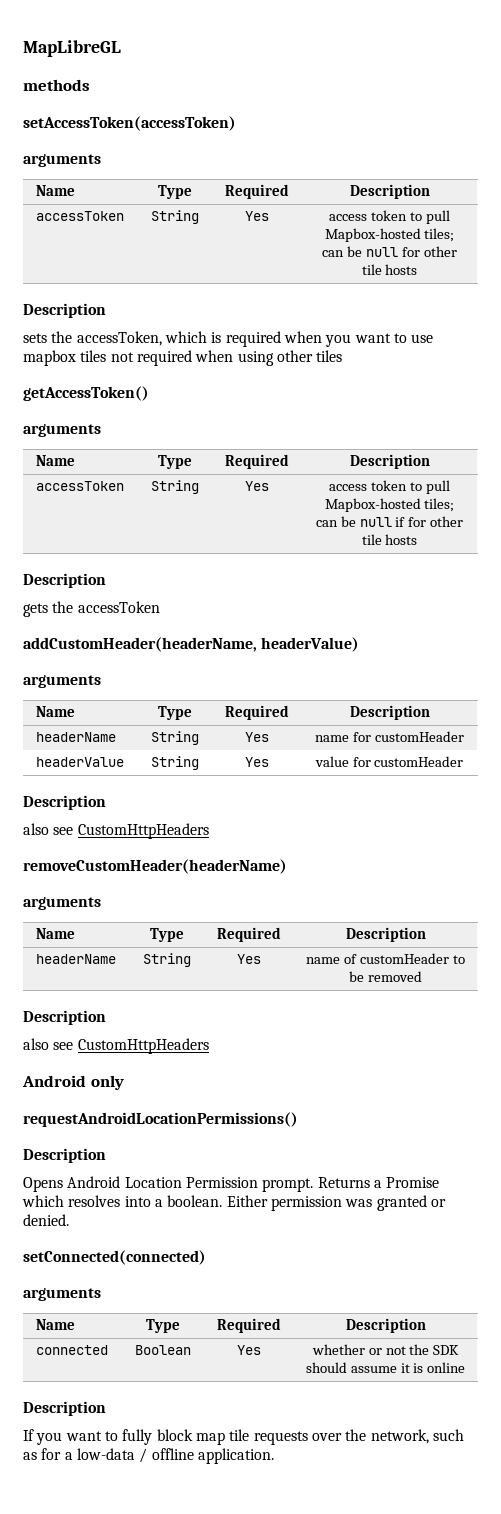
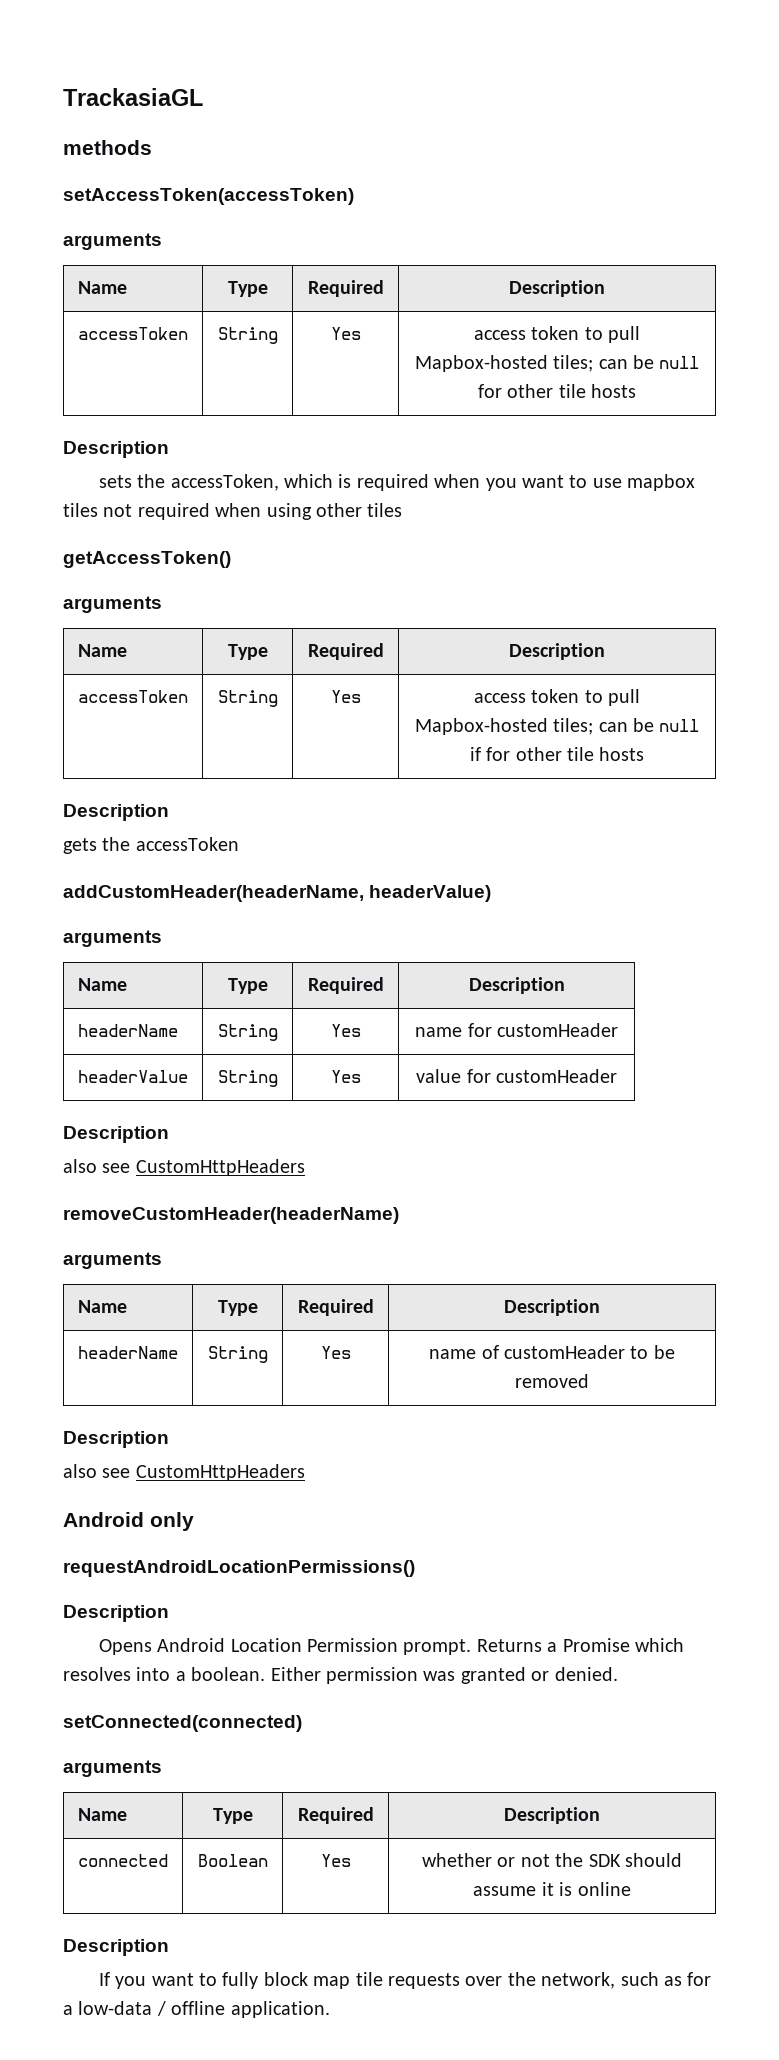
[23,40,121,57] MapLibreGL -> [63,88,203,106] TrackasiaGL

